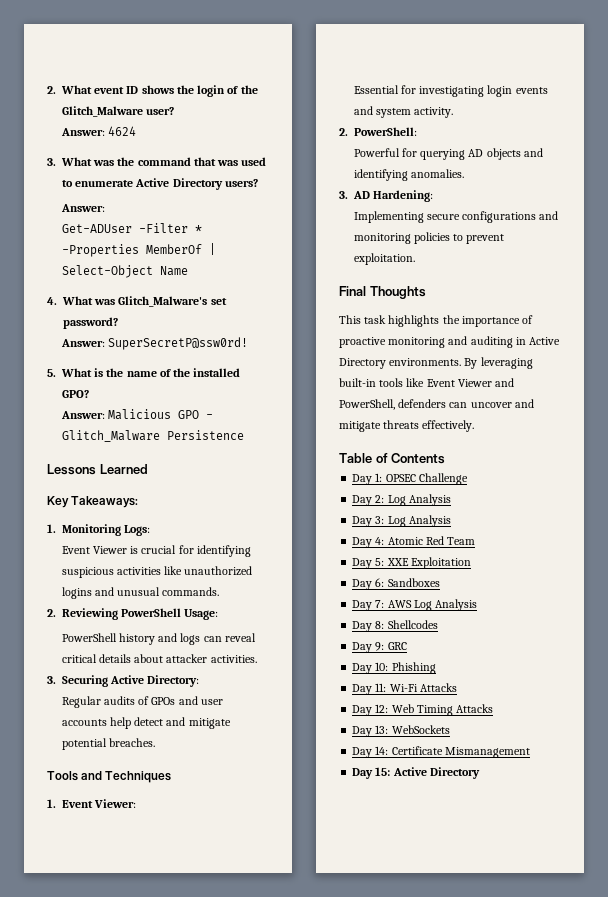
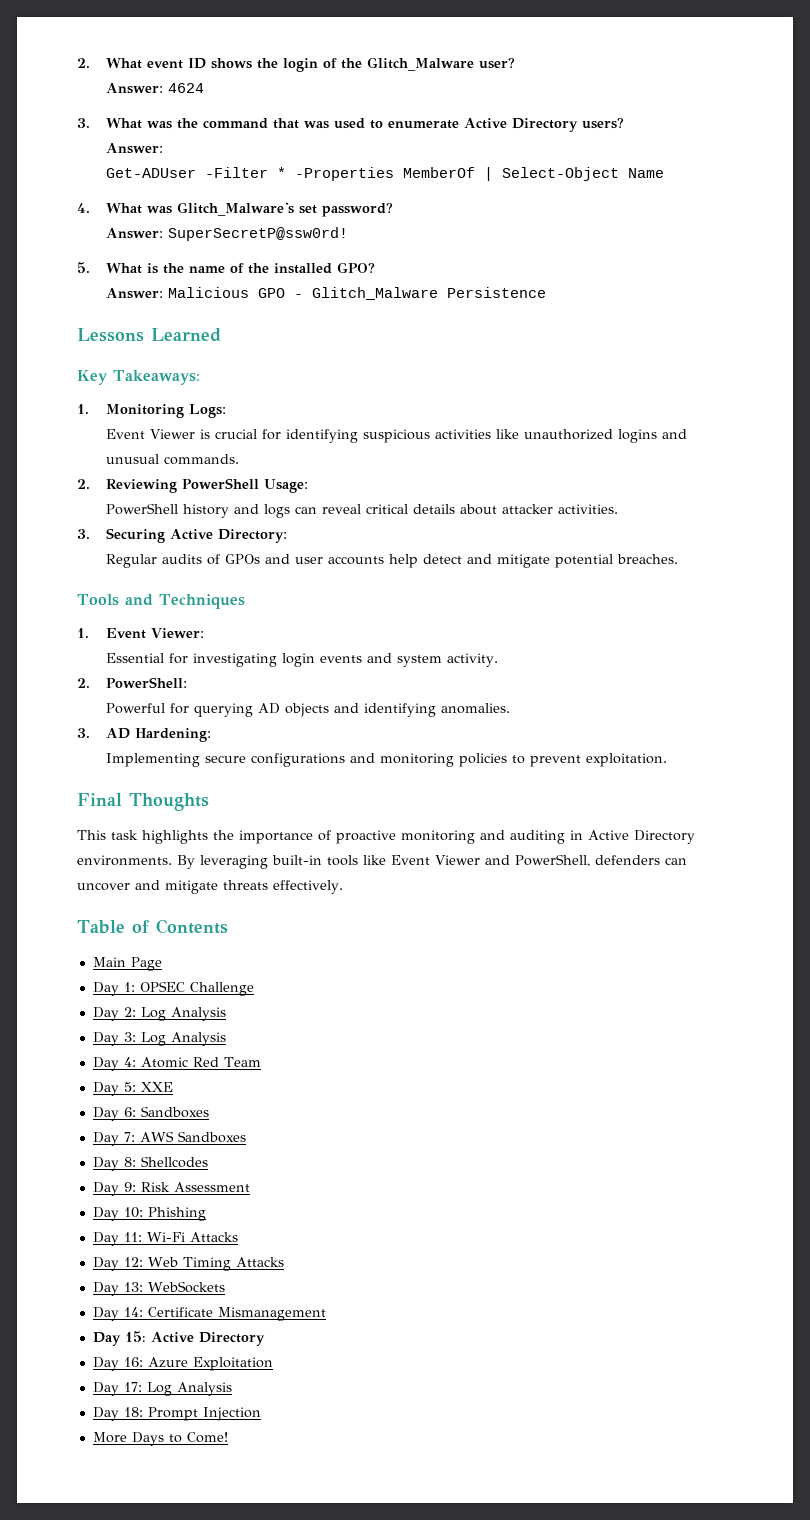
(446, 458) none -> [92,957,162,971] // Main Page
[410,557,471,569] Exploitation -> (173, 1087) none
[413,599,478,611] Log Analysis -> [177,1131,246,1143] Sandboxes
[387,642,407,650] GRC -> [140,1182,250,1192] Risk Assessment
(480, 773) none -> [92,1357,273,1371] [92,1382,232,1396] [92,1407,261,1421] [92,1432,228,1446] // Day 16: Azure Exploitation // Day 17: Log Analysis // Day 18: Prompt Injection // More Days to Come!

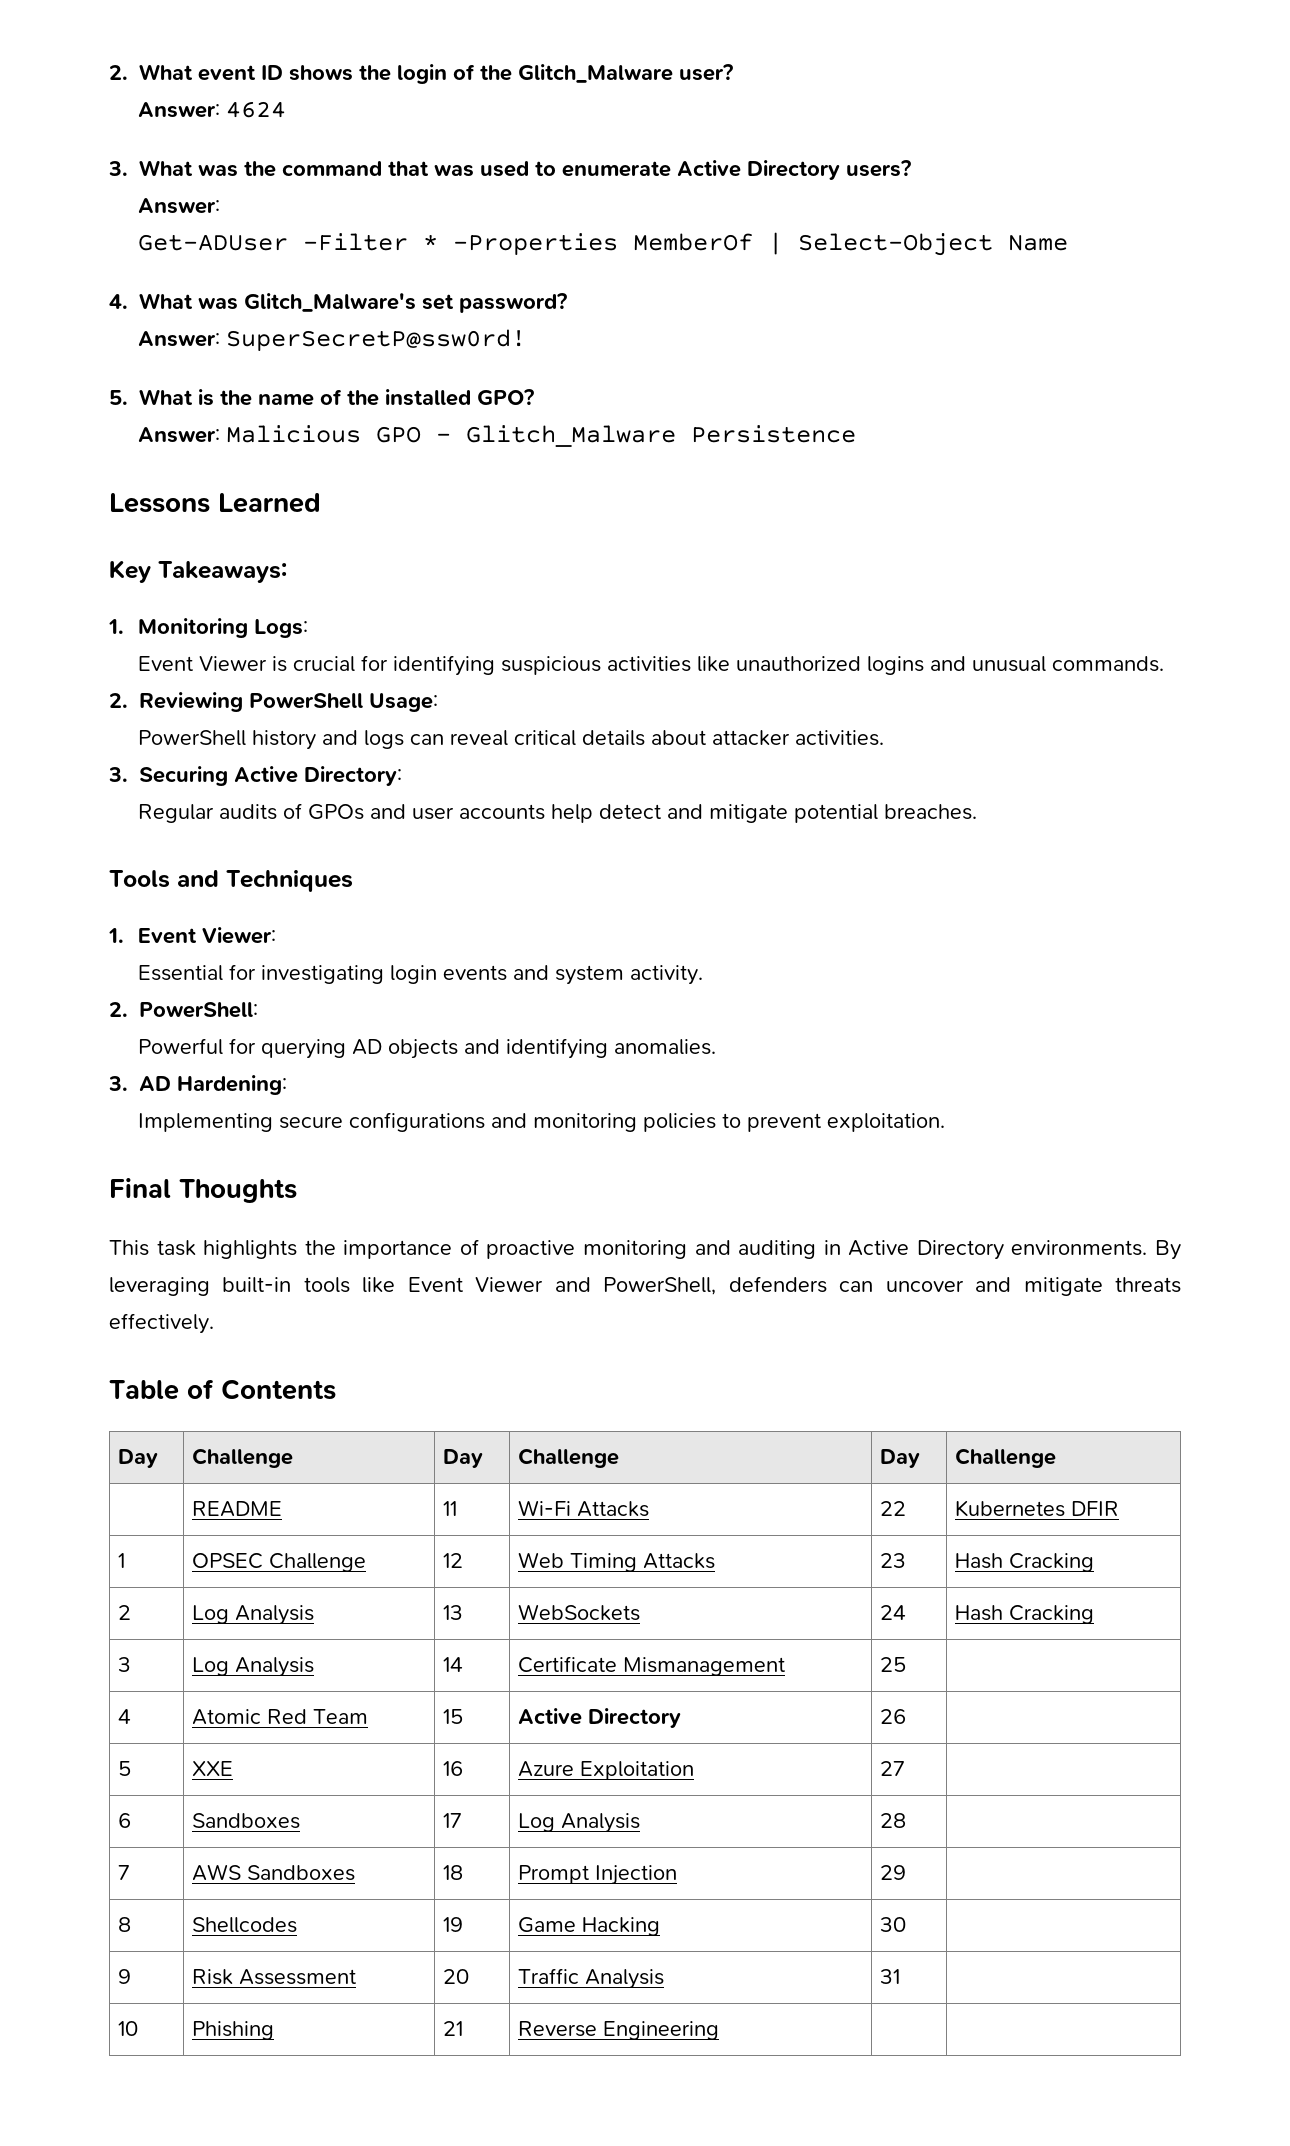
[92,957,162,971] [92,981,254,996] [92,1007,226,1021] [92,1032,226,1046] [92,1057,261,1071] [92,1082,173,1096] [92,1106,209,1121] [92,1131,246,1146] [92,1156,208,1171] [92,1182,250,1196] [92,1207,206,1221] [92,1232,238,1246] [92,1257,284,1271] [92,1281,225,1296] [92,1307,326,1321] [92,1331,265,1346] [92,1357,273,1371] [92,1382,232,1396] [92,1407,261,1421] [92,1432,228,1446] // Main Page // Day 1: OPSEC Challenge // Day 2: Log Analysis // Day 3: Log Analysis // Day 4: Atomic Red Team // Day 5: XXE // Day 6: Sandboxes // Day 7: AWS Sandboxes // Day 8: Shellcodes // Day 9: Risk Assessment // Day 10: Phishing // Day 11: Wi-Fi Attacks // Day 12: Web Timing Attacks // Day 13: WebSockets // Day 14: Certificate Mismanagement // Day 15: Active Directory // Day 16: Azure Exploitation // Day 17: Log Analysis // Day 18: Prompt Injection // More Days to Come! -> [118,1449,159,1468] [192,1448,294,1468] [443,1449,484,1468] [518,1448,620,1468] [880,1449,921,1468] [955,1448,1057,1468] [192,1501,283,1517] [443,1501,458,1516] [518,1500,650,1517] [880,1501,907,1516] [955,1500,1120,1517] [118,1553,126,1568] [192,1553,367,1572] [443,1553,464,1568] [518,1552,716,1572] [880,1553,907,1568] [955,1553,1095,1572] [118,1605,132,1620] [192,1605,315,1625] [443,1605,464,1620] [518,1604,641,1621] [880,1605,907,1620] [955,1605,1095,1624] [118,1657,132,1672] [192,1657,315,1677] [443,1657,464,1672] [518,1656,786,1676] [880,1657,907,1672] [118,1709,132,1724] [192,1709,369,1725] [443,1709,464,1724] [518,1708,682,1728] [880,1709,907,1724] [118,1761,132,1776] [192,1761,234,1776] [443,1761,464,1776] [518,1761,695,1780] [880,1761,906,1776] [118,1813,132,1828] [192,1813,301,1829] [443,1813,463,1828] [518,1813,641,1833] [880,1813,907,1828] [118,1865,131,1880] [192,1864,356,1881] [443,1865,464,1880] [518,1865,678,1885] [880,1865,907,1880] [118,1917,132,1932] [192,1917,298,1933] [443,1917,464,1932] [518,1917,661,1936] [880,1917,907,1932] [118,1969,132,1984] [192,1969,357,1985] [443,1969,470,1984] [518,1968,665,1989] [880,1969,901,1984] [118,2021,139,2036] [192,2021,275,2040] [443,2021,464,2036] [518,2021,720,2040] // Day | Challenge | Day | Challenge | Day | Challenge // | README | 11 | Wi-Fi Attacks | 22 | Kubernetes DFIR // 1 | OPSEC Challenge | 12 | Web Timing Attacks | 23 | Hash Cracking // 2 | Log Analysis | 13 | WebSockets | 24 | Hash Cracking // 3 | Log Analysis | 14 | Certificate Mismanagement | 25 | // 4 | Atomic Red Team | 15 | Active Directory | 26 | // 5 | XXE | 16 | Azure Exploitation | 27 | // 6 | Sandboxes | 17 | Log Analysis | 28 | // 7 | AWS Sandboxes | 18 | Prompt Injection | 29 | // 8 | Shellcodes | 19 | Game Hacking | 30 | // 9 | Risk Assessment | 20 | Traffic Analysis | 31 | // 10 | Phishing | 21 | Reverse Engineering | |

